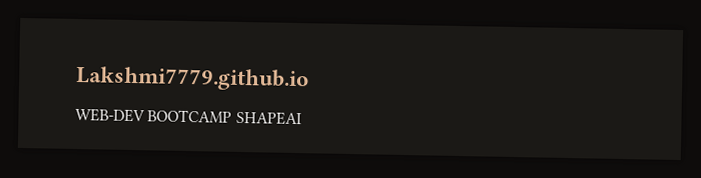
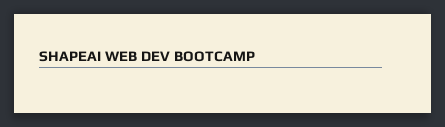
[75,65,309,92] [75,107,302,126] Lakshmi7779.github.io // WEB-DEV BOOTCAMP SHAPEAI -> [39,51,255,62] SHAPEAI WEB DEV BOOTCAMP

